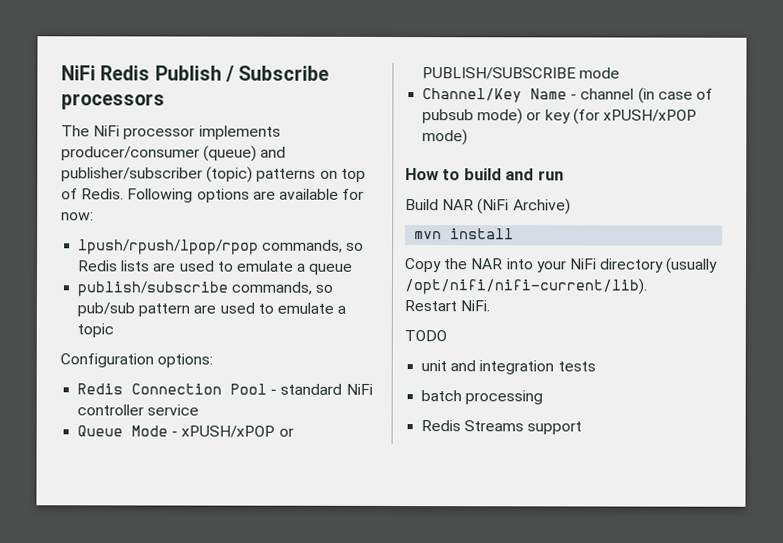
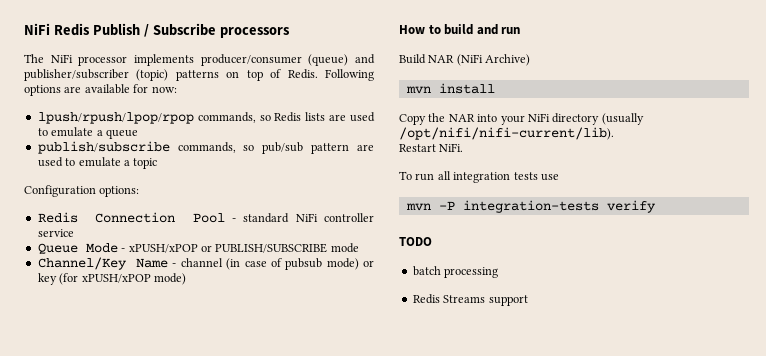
[404,330,447,342] [421,360,477,372] TODO // unit and -> [399,171,451,181] To run all
(596, 366) none -> [540,174,559,181] [405,200,656,213] [399,237,432,246] use // mvn -P integration-tests verify // TODO

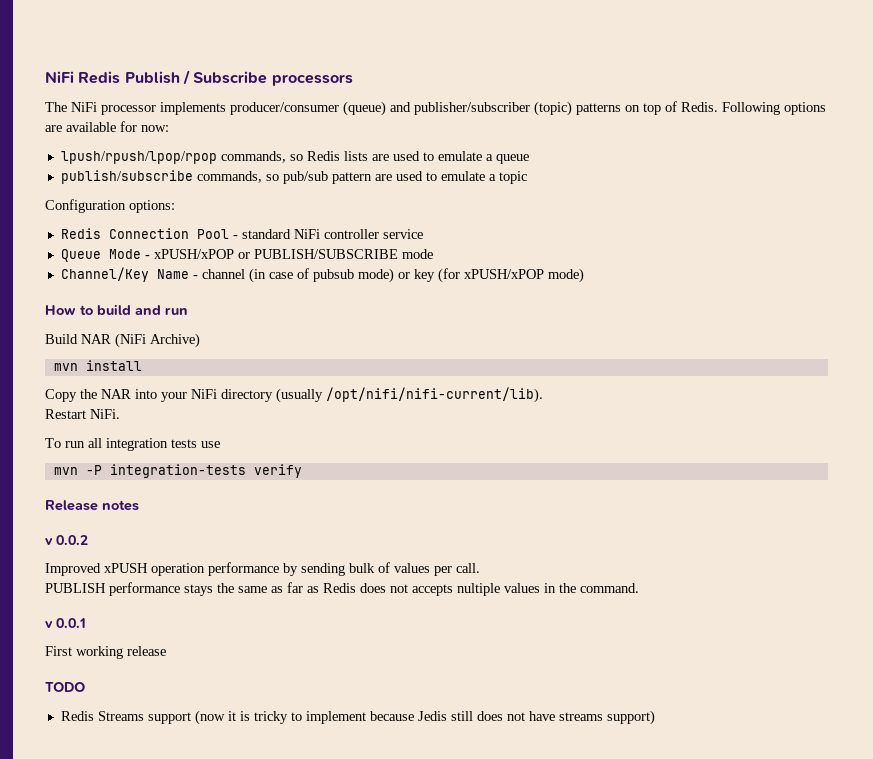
(656, 206) none -> [45,500,139,511] [45,535,88,545] [45,562,480,576] [45,582,639,596] [45,618,86,628] [45,646,166,659] // Release notes // v 0.0.2 // Improved xPUSH operation performance by sending bulk of values per call. // PUBLISH performance stays the same as far as Redis does not accepts nultiple values in the command. // v 0.0.1 // First working release
[412,266,499,278] // batch processing -> (85, 687) none
(528, 300) none -> [194,710,655,725] (now it is tricky to implement because Jedis still does not have streams support)

